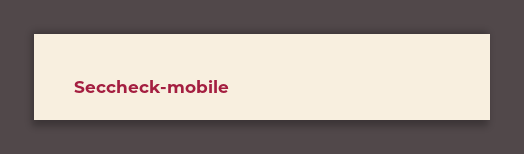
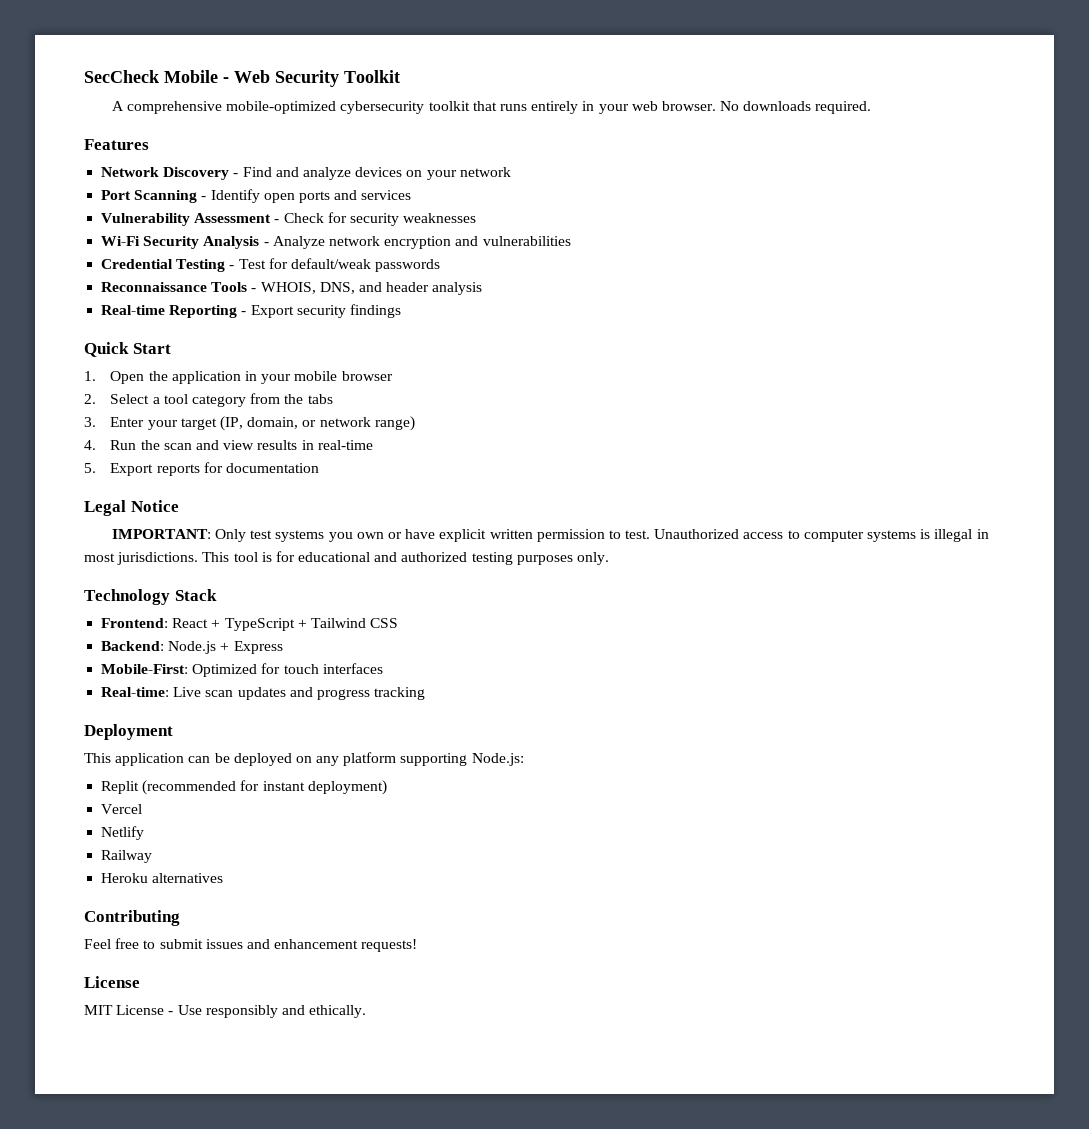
[74,80,229,93] Seccheck-mobile -> [84,70,400,87] [111,101,872,114] [84,139,149,150] [101,167,511,180] [101,189,412,203] [101,212,477,226] [101,236,571,249] [101,258,441,272] [101,282,483,295] [101,304,401,318] [84,342,171,357] [84,371,393,384] [84,393,333,407] [84,416,415,431] [84,440,373,450] [84,462,320,476] [84,500,179,516] [111,529,989,542] [84,551,610,565] [84,589,217,605] [101,618,399,631] [101,641,283,654] [101,663,383,677] [101,687,426,700] [84,724,173,740] [84,752,524,766] [101,780,387,795] [101,804,143,814] [101,826,145,840] [101,850,153,863] [101,873,224,883] [84,910,180,926] [84,938,418,952] [84,976,140,988] [84,1005,367,1018] SecCheck Mobile - Web Security Toolkit // A comprehensive mobile-optimized cybersecurity toolkit that runs entirely in your web browser. No downloads required. // Features // Network Discovery - Find and analyze devices on your network // Port Scanning - Identify open ports and services // Vulnerability Assessment - Check for security weaknesses // Wi-Fi Security Analysis - Analyze network encryption and vulnerabilities // Credential Testing - Test for default/weak passwords // Reconnaissance Tools - WHOIS, DNS, and header analysis // Real-time Reporting - Export security findings // Quick Start // 1. Open the application in your mobile browser // 2. Select a tool category from the tabs // 3. Enter your target (IP, domain, or network range) // 4. Run the scan and view results in real-time // 5. Export reports for documentation // Legal Notice // IMPORTANT: Only test systems you own or have explicit written permission to test. Unauthorized access to computer systems is illegal in most jurisdictions. This tool is for educational and authorized testing purposes only. // Technology Stack // Frontend: React + TypeScript + Tailwind CSS // Backend: Node.js + Express // Mobile-First: Optimized for touch interfaces // Real-time: Live scan updates and progress tracking // Deployment // This application can be deployed on any platform supporting Node.js: // Replit (recommended for instant deployment) // Vercel // Netlify // Railway // Heroku alternatives // Contributing // Feel free to submit issues and enhancement requests! // License // MIT License - Use responsibly and ethically.

